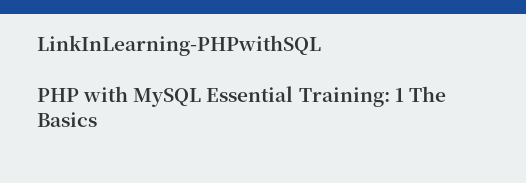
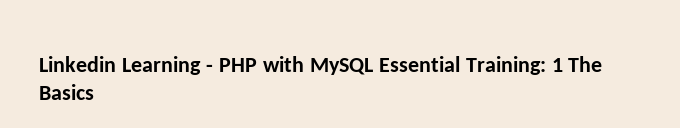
[37,35,321,56] LinkInLearning-PHPwithSQL // -> [39,56,213,75] Linkedin Learning -

